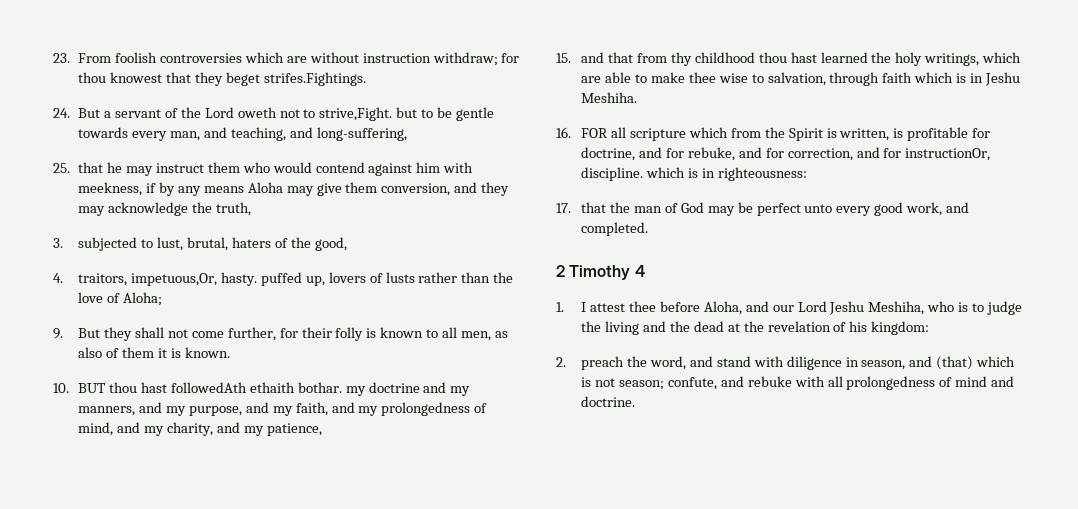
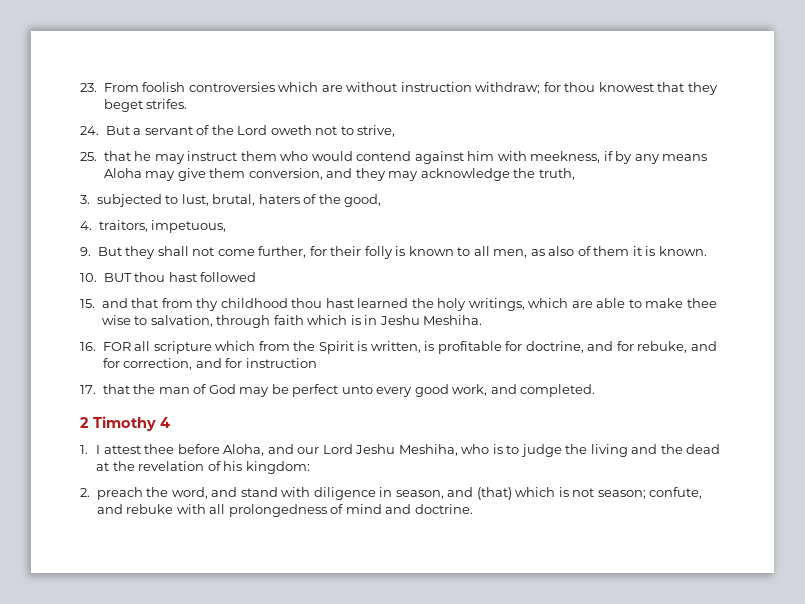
[263,72,366,86] strifes.Fightings. -> [146,99,188,109] strifes.
[319,107,495,121] [78,127,407,141] strive,Fight. but to be gentle towards every man, and teaching, and long-suffering, -> [357,125,396,137] strive,
[131,272,514,286] [78,292,162,306] impetuous,Or, hasty. puffed up, lovers of lusts rather than the love of Aloha; -> [151,220,227,233] impetuous,
[170,382,471,396] [78,402,488,416] [78,422,322,436] followedAth ethaith bothar. my doctrine and my manners, and my purpose, and my faith, and my prolongedness of mind, and my charity, and my patience, -> [200,272,257,282] followed
[905,148,991,161] [581,167,807,181] instructionOr, discipline. which is in righteousness: -> [245,358,317,368] instruction

